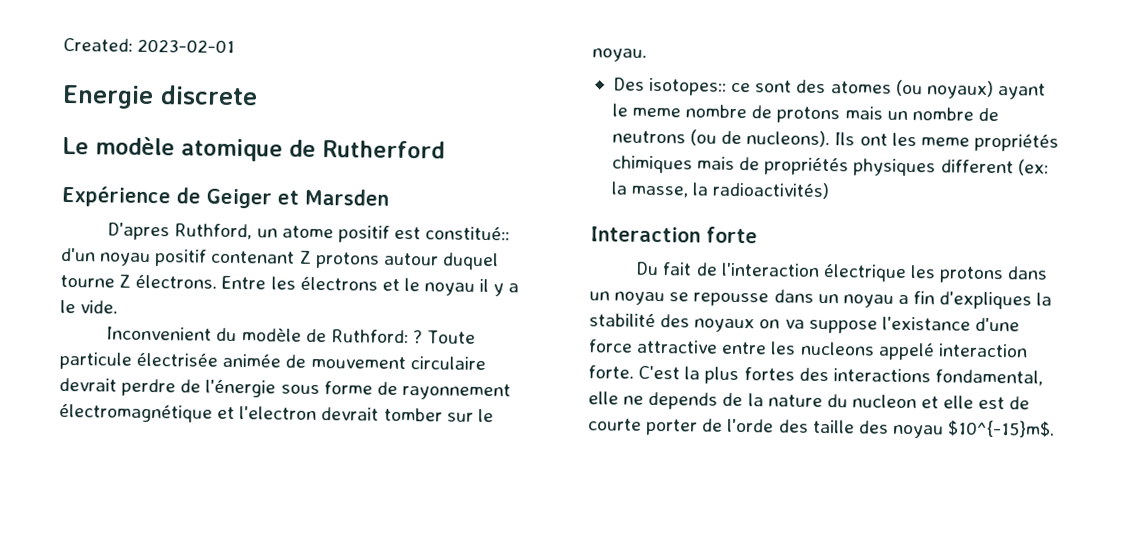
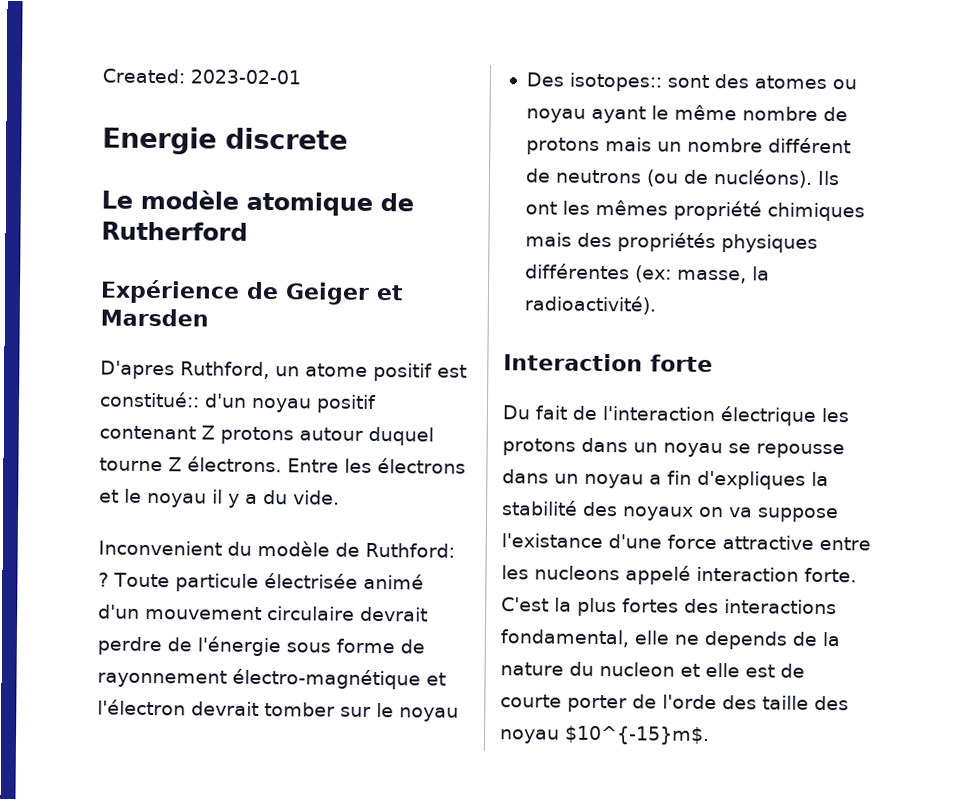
[60,299,76,314] le -> [263,490,288,505] du
[222,353,307,368] animée de -> [362,573,424,590] [98,604,140,619] animé d'un
[59,403,318,423] électromagnétique et l'electron -> [232,668,446,690] [97,699,186,716] électro-magnétique et l'électron
[592,48,647,62] noyau. -> [399,707,459,722] noyau
[731,82,752,93] ce -> (662, 82) none
[895,79,994,100] (ou noyaux) -> [831,79,857,90] [525,108,586,123] ou noyau
[632,107,682,118] meme -> [673,104,737,121] même
(974, 114) none -> [767,137,851,154] différent
[746,130,831,148] nucleons). -> [712,169,813,188] nucléons).
[920,133,1059,152] meme propriétés -> [594,199,762,221] mêmes propriété
[739,157,761,171] de -> [576,232,612,248] des
[940,159,1049,176] [610,181,628,195] different (ex: la -> [524,263,672,283] différentes (ex:
[712,181,831,200] radioactivités) -> [523,295,656,315] radioactivité).

